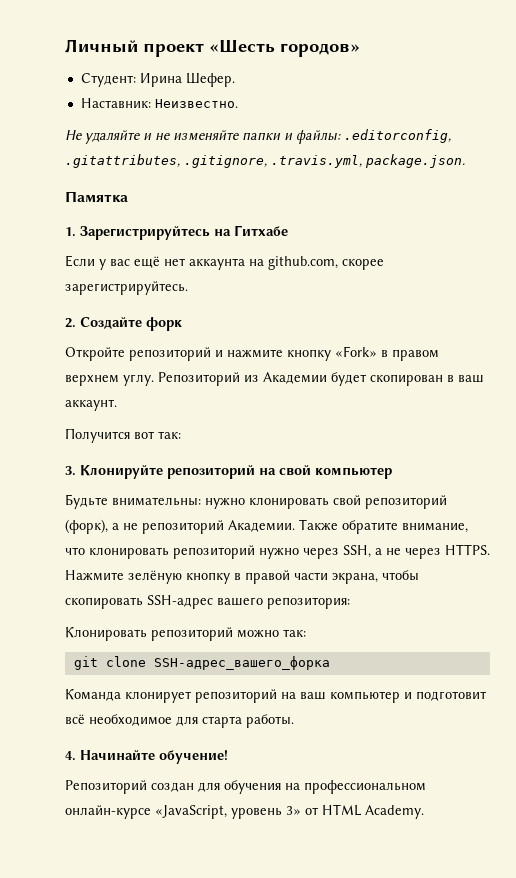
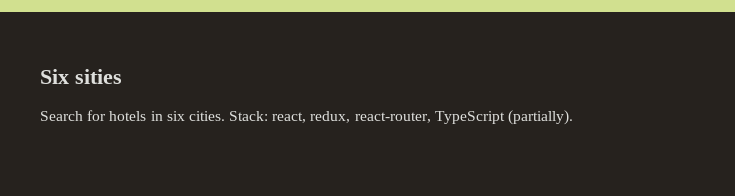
[65,39,360,57] [80,73,235,87] [80,98,238,109] [65,129,451,144] [65,154,465,168] [65,191,128,203] [65,225,288,240] [65,255,384,270] [65,281,188,295] [65,317,182,331] [65,346,439,361] [65,372,484,386] [65,399,117,411] [65,428,181,443] [65,465,392,479] [65,494,447,509] [65,519,468,534] [65,544,490,559] [65,570,419,584] [65,595,350,609] [65,627,306,641] [73,656,330,670] [65,689,486,703] [65,714,294,728] [65,750,228,764] [65,780,426,794] [65,804,424,819] Личный проект «Шесть городов» // Студент: Ирина Шефер. // Наставник: Неизвестно. // Не удаляйте и не изменяйте папки и файлы: .editorconfig, .gitattributes, .gitignore, .travis.yml, package.json. // Памятка // 1. Зарегистрируйтесь на Гитхабе // Если у вас ещё нет аккаунта на github.com, скорее зарегистрируйтесь. // 2. Создайте форк // Откройте репозиторий и нажмите кнопку «Fork» в правом верхнем углу. Репозиторий из Академии будет скопирован в ваш аккаунт. // Получится вот так: // 3. Клонируйте репозиторий на свой компьютер // Будьте внимательны: нужно клонировать свой репозиторий (форк), а не репозиторий Академии. Также обратите внимание, что клонировать репозиторий нужно через SSH, а не через HTTPS. Нажмите зелёную кнопку в правой части экрана, чтобы скопировать SSH-адрес вашего репозитория: // Клонировать репозиторий можно так: // git clone SSH-адрес_вашего_форка // Команда клонирует репозиторий на ваш компьютер и подготовит всё необходимое для старта работы. // 4. Начинайте обучение! // Репозиторий создан для обучения на профессиональном онлайн‑курсе «JavaScript, уровень 3» от HTML Academy. -> [40,69,122,84] [40,110,574,125] Six sities // Search for hotels in six cities. Stack: react, redux, react-router, TypeScript (partially).

